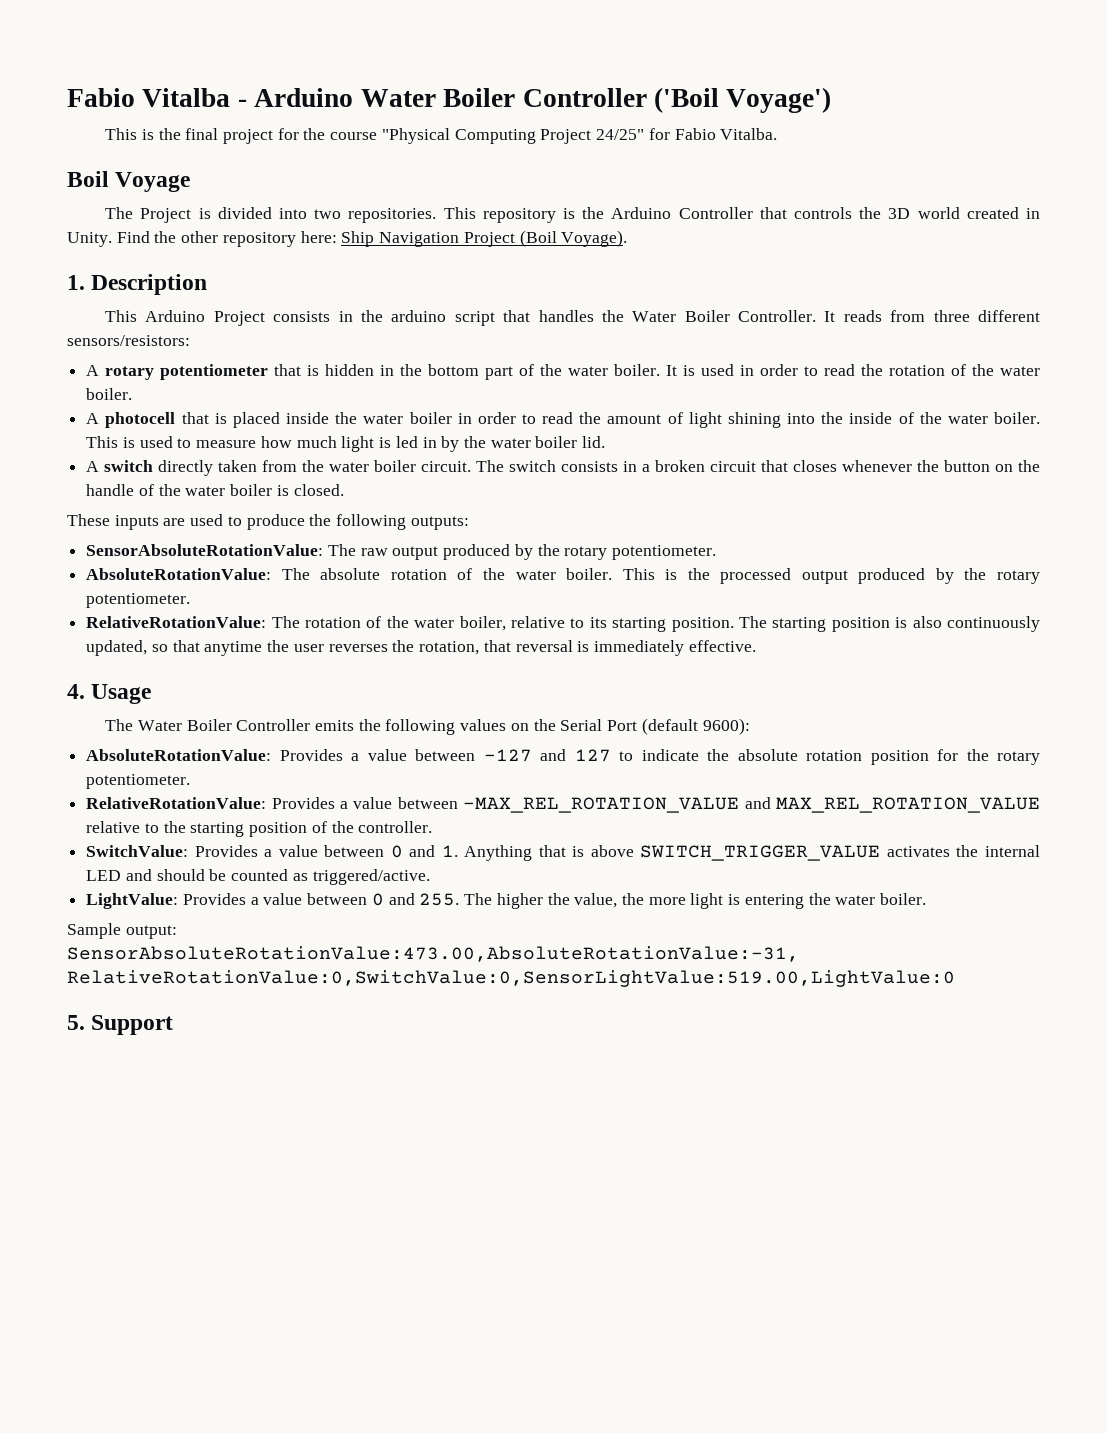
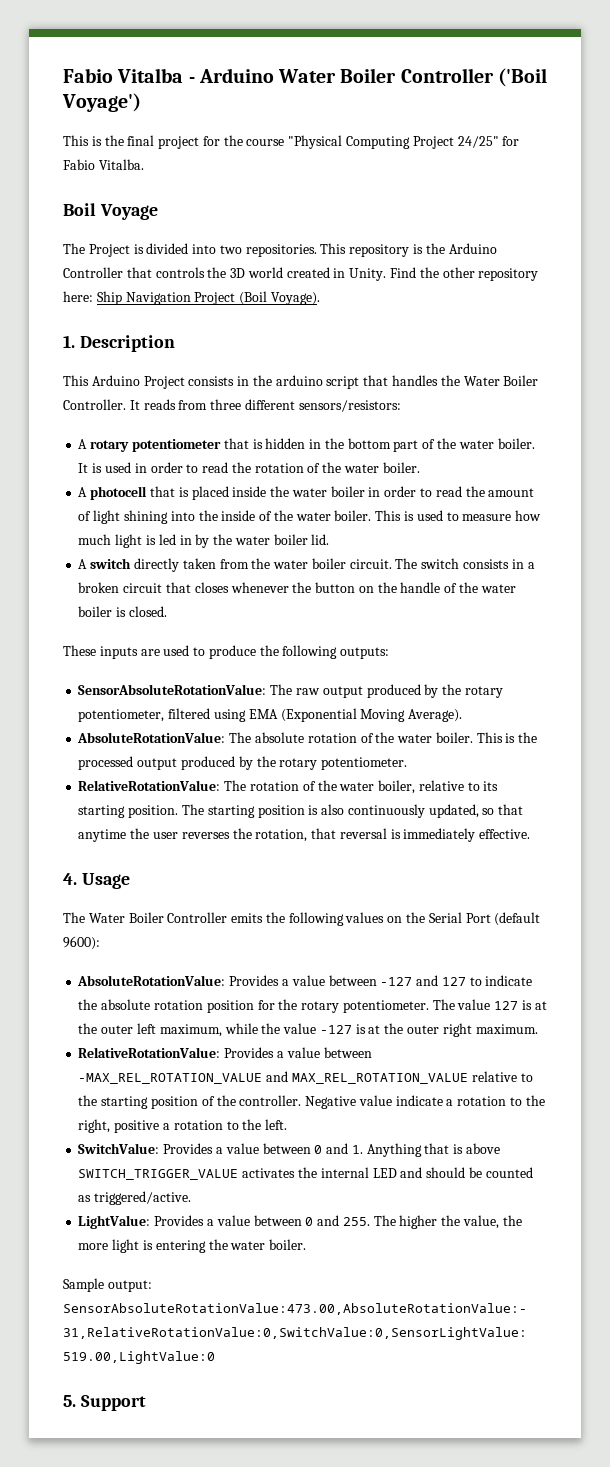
[612,545,717,560] potentiometer. -> [78,708,463,722] potentiometer, filtered using EMA (Exponential Moving Average).
(191, 781) none -> [432,999,547,1010] [78,1023,538,1037] The value 127 is at the outer left maximum, while the value -127 is at the outer right maximum.
(433, 827) none -> [305,1095,545,1109] [78,1119,288,1133] Negative value indicate a rotation to the right, positive a rotation to the left.

